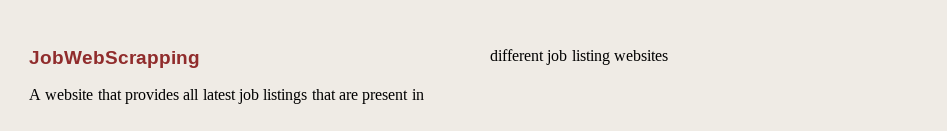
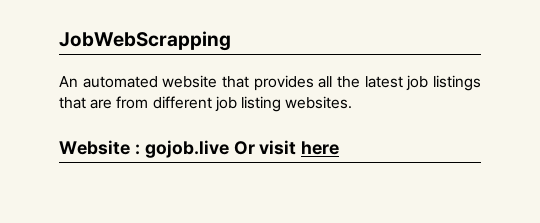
[29,89,41,100] A -> [59,76,158,88] An automated
(200, 94) none -> [337,76,360,88] the
[362,89,424,104] present in -> [116,96,149,109] from
[613,50,668,61] websites -> [285,96,353,109] [59,140,340,158] websites. // Website : gojob.live Or visit here

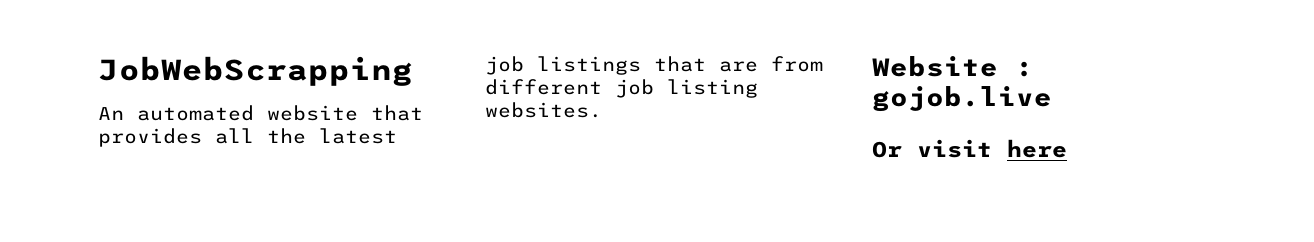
(229, 149) none -> (1052, 99) //

